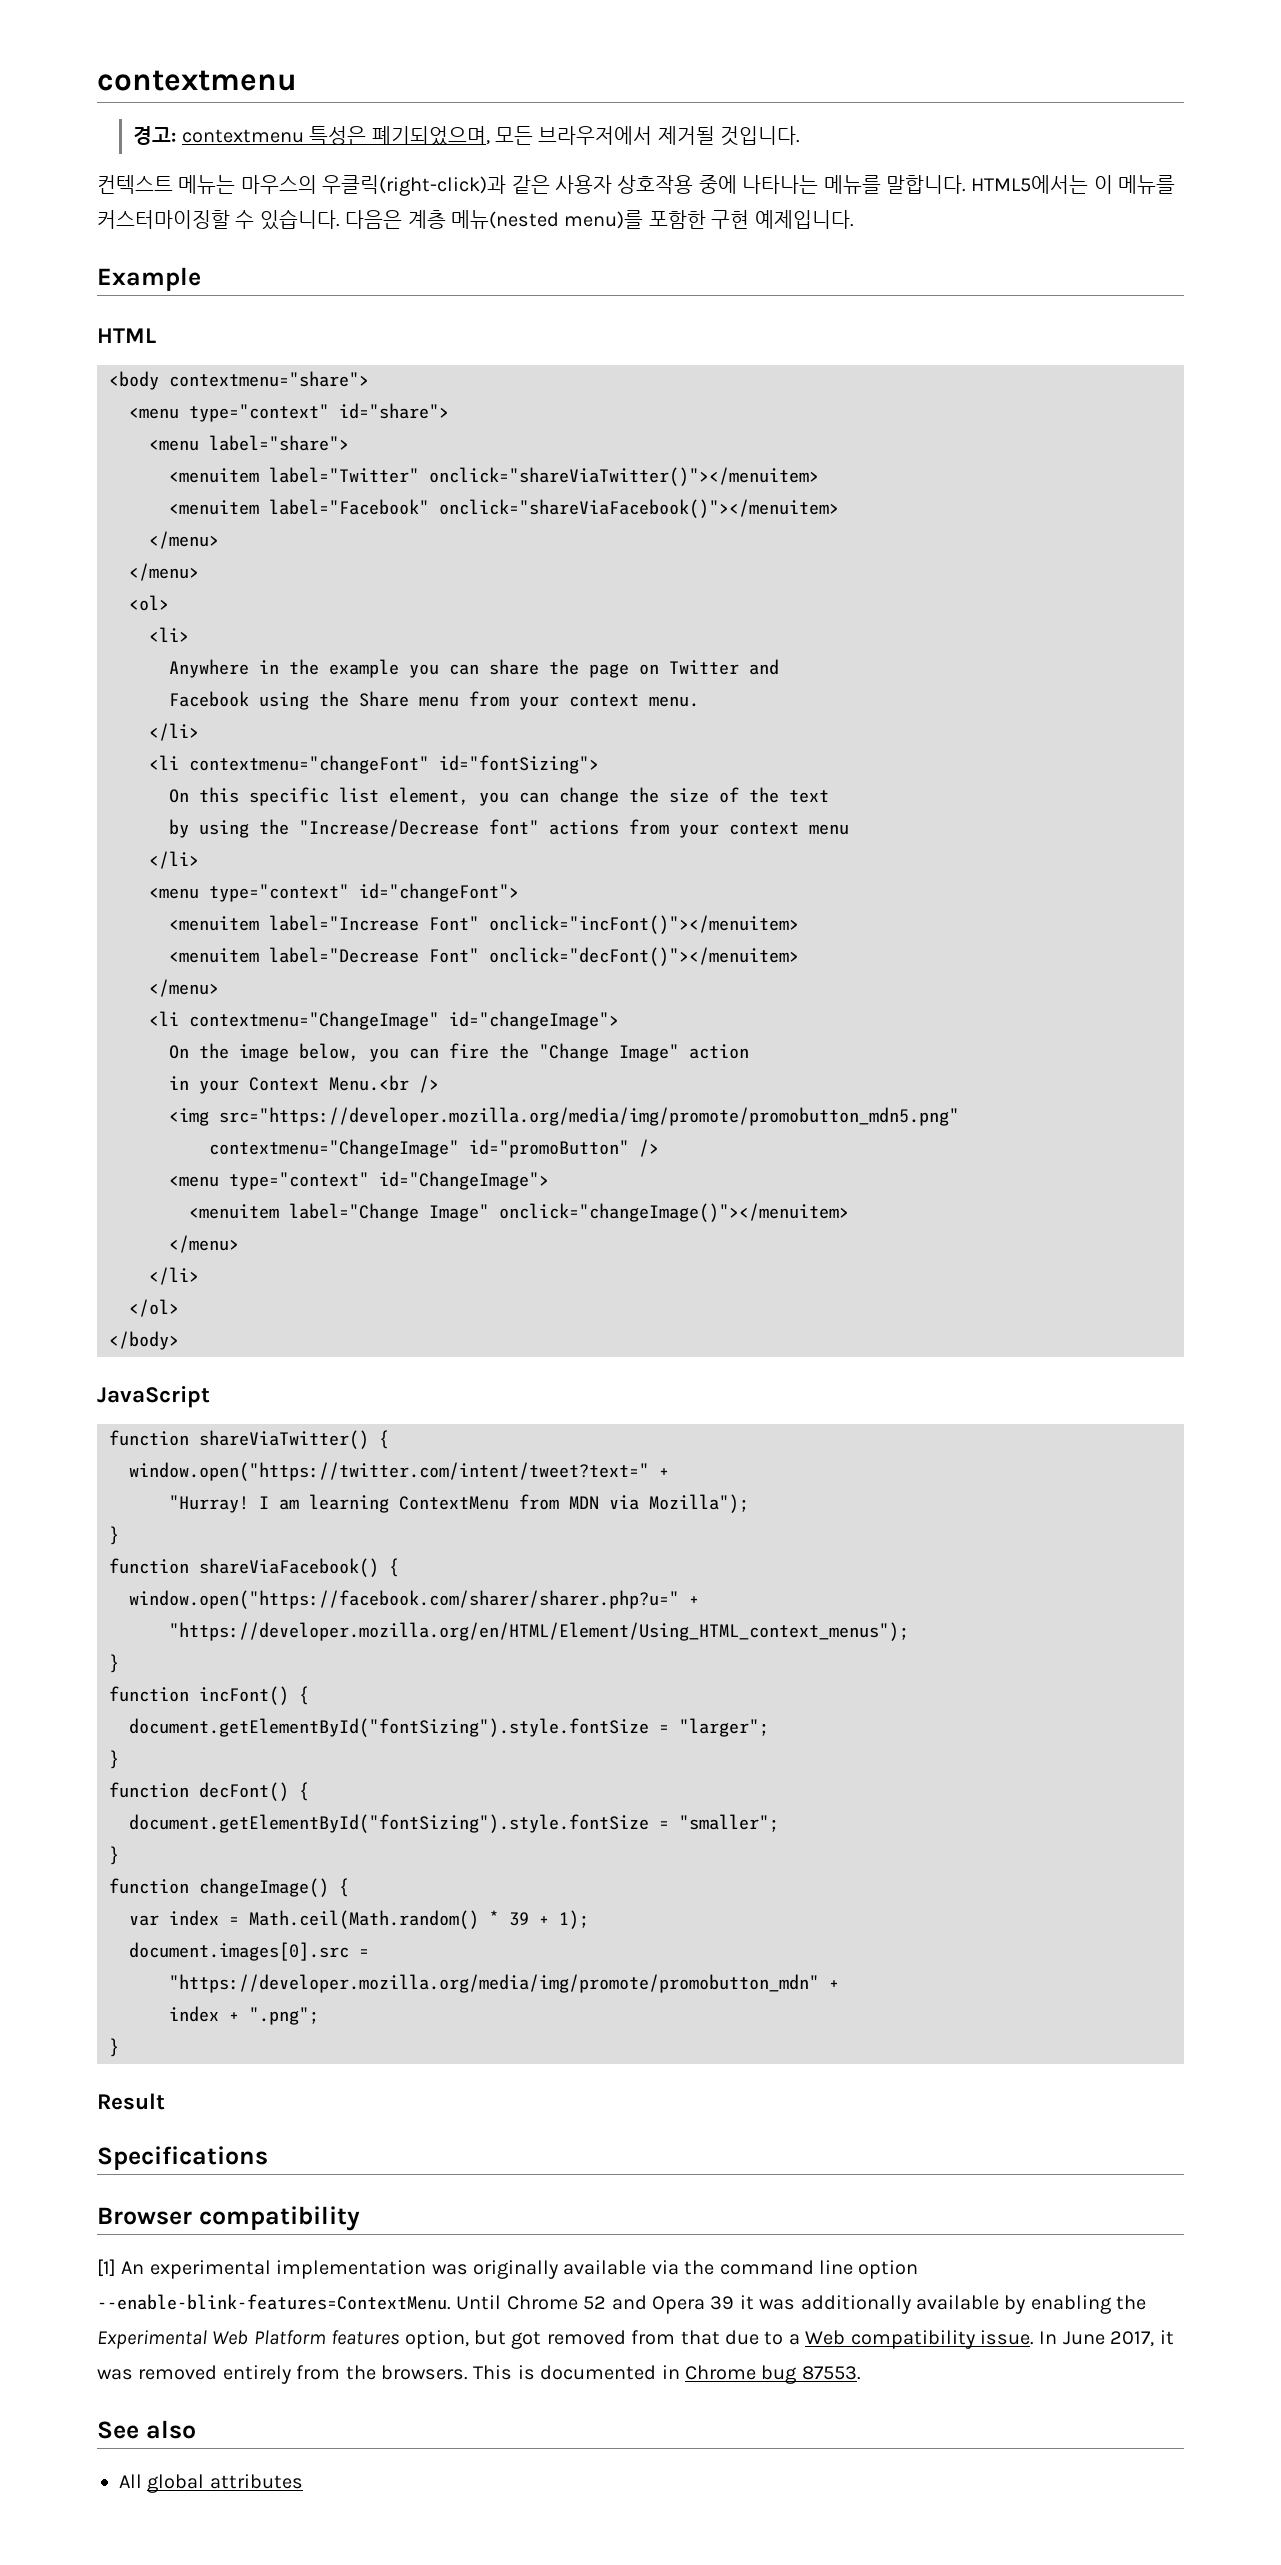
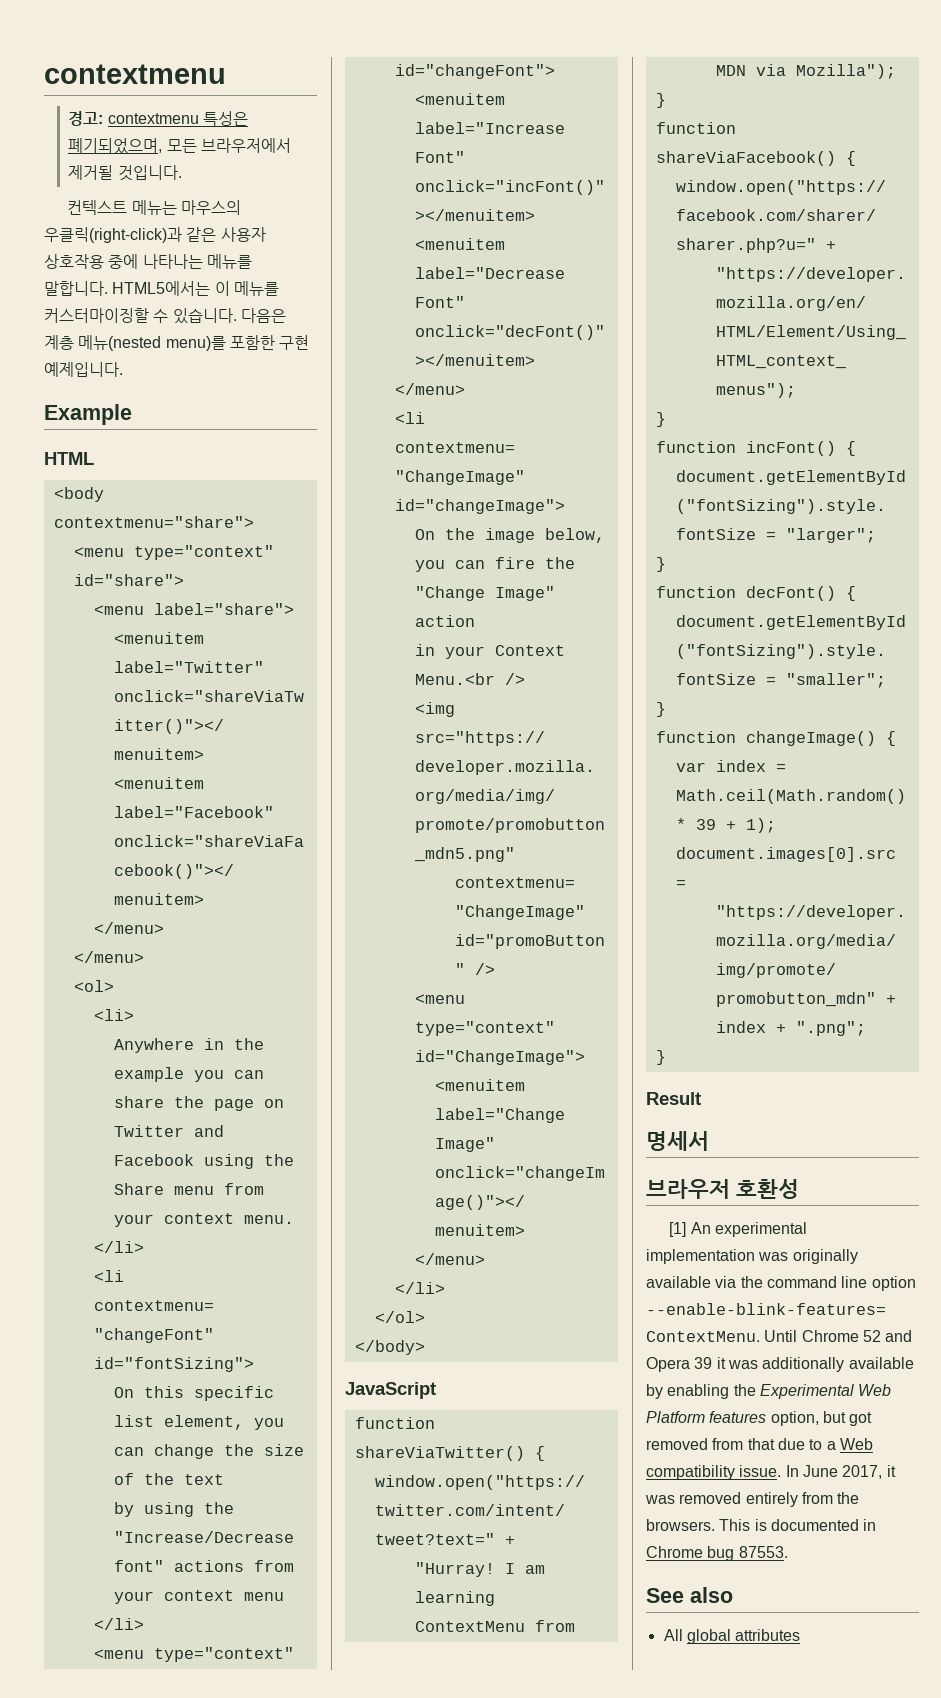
[97,2146,268,2170] [97,2206,360,2231] Specifications // Browser compatibility -> [646,1131,709,1151] [646,1179,799,1199] 명세서 // 브라우저 호환성

